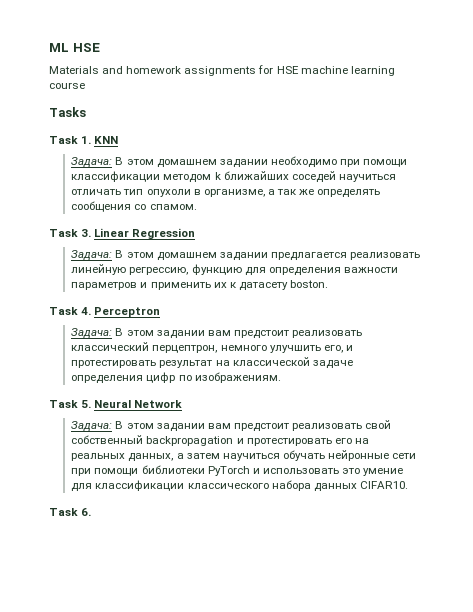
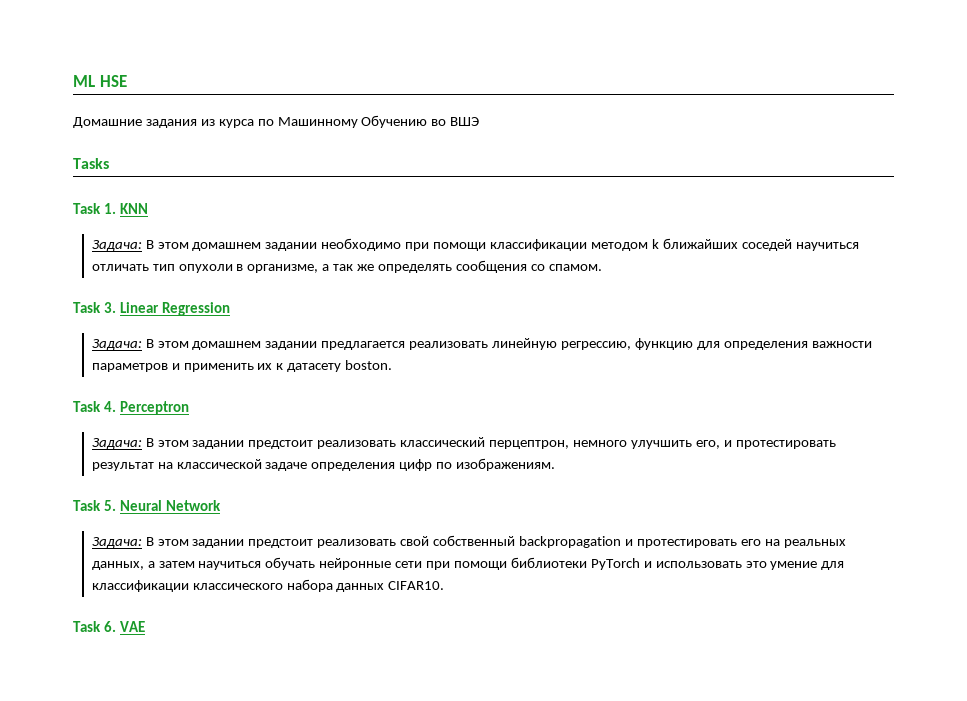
[49,65,395,76] [49,82,85,89] Materials and homework assignments for HSE machine learning course -> [73,115,480,128] Домашние задания из курса по Машинному Обучению во ВШЭ
[207,330,231,336] вам -> (245, 444) none
[207,423,231,429] вам -> (245, 543) none
(92, 512) none -> [119,621,145,632] VAE

